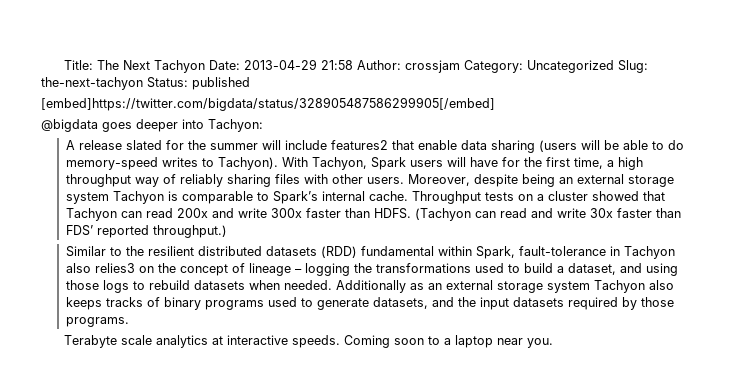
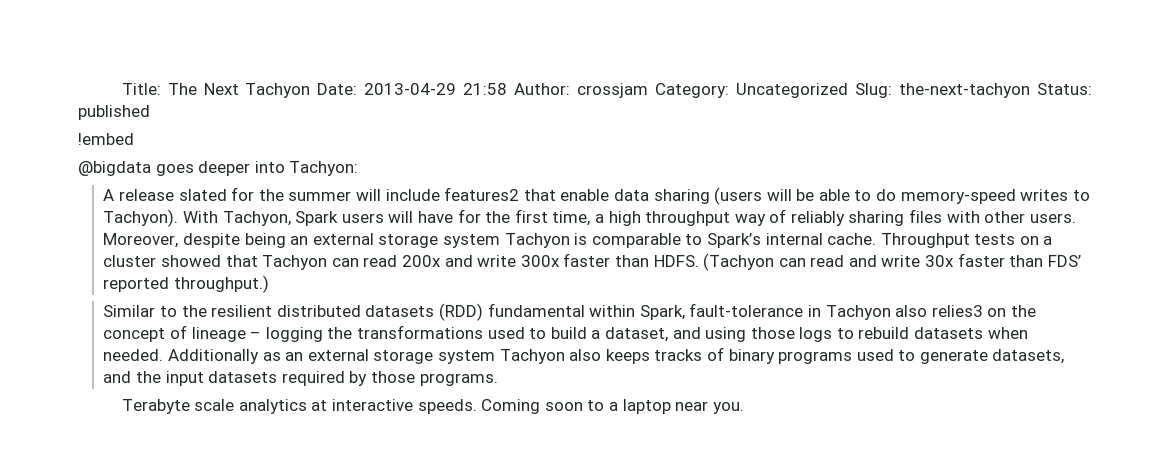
[41,97,495,111] [embed]https://twitter.com/bigdata/status/328905487586299905[/embed] -> [78,133,134,145] !embed

